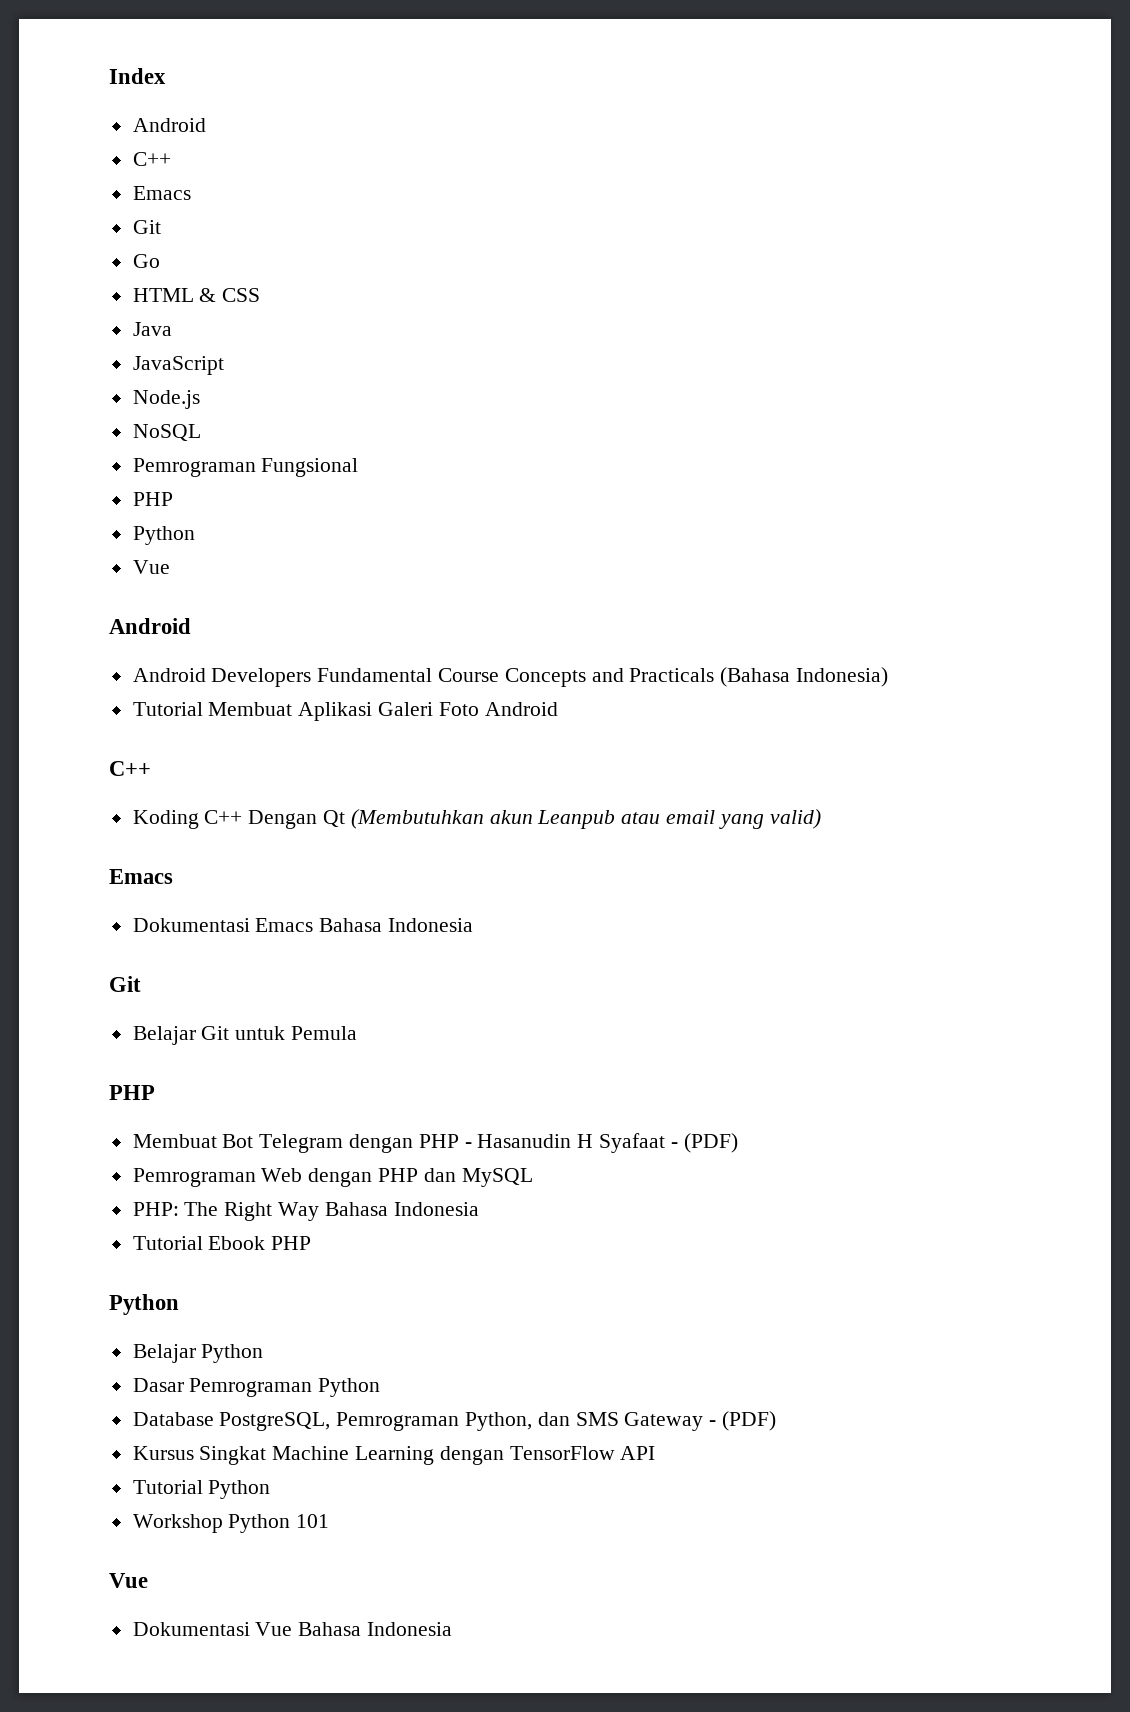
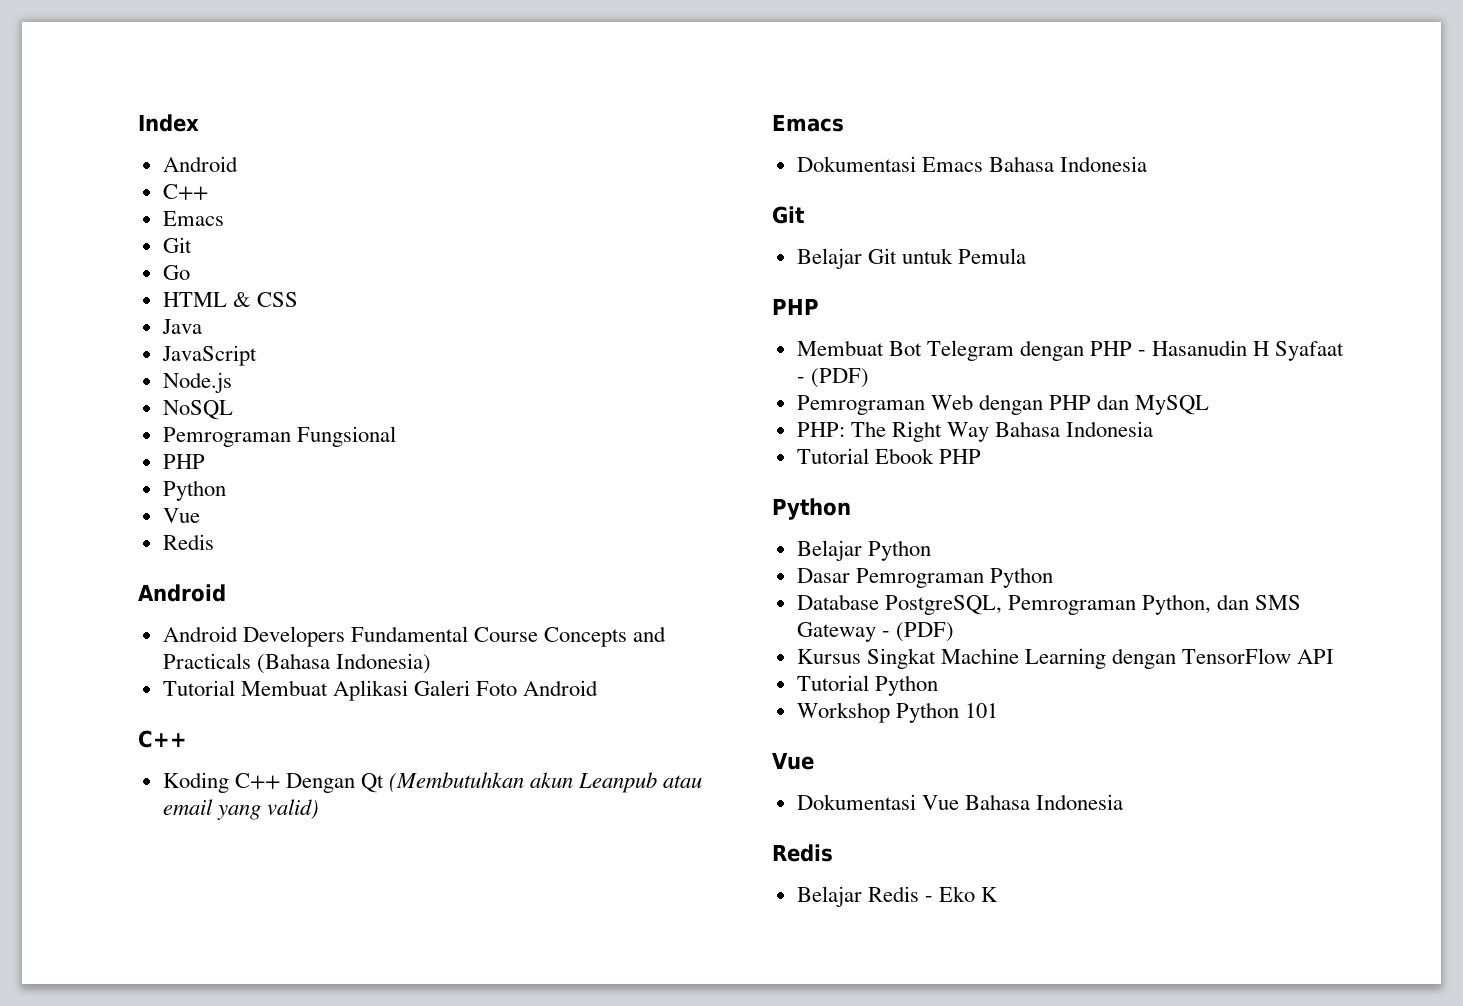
(170, 567) none -> [162,534,214,550] // Redis
(453, 1629) none -> [772,844,833,862] [796,886,999,907] // Redis // Belajar Redis - Eko K

